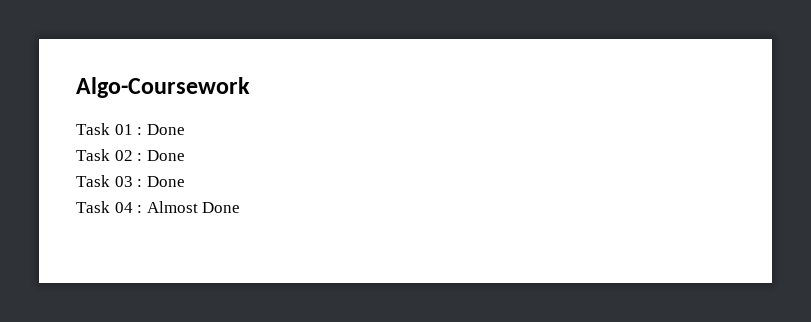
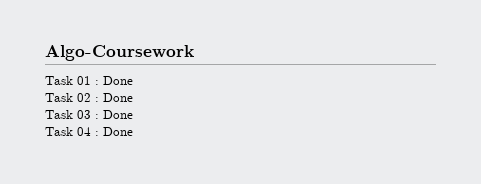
[146,201,198,213] Almost -> (99, 133) none

